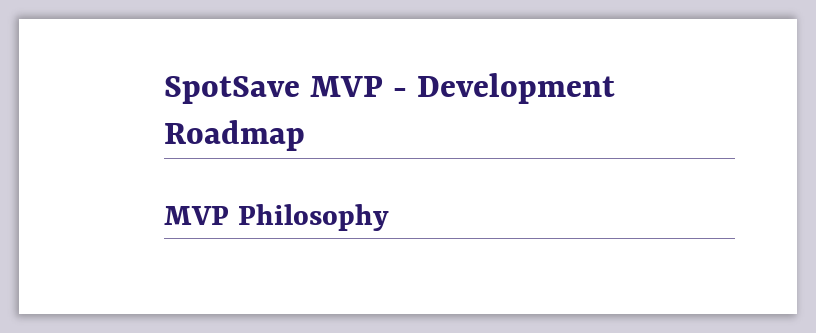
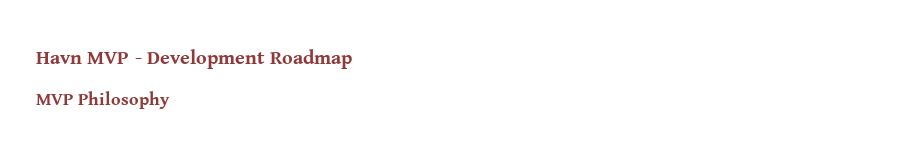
[164,76,300,104] SpotSave -> [36,52,82,64] Havn

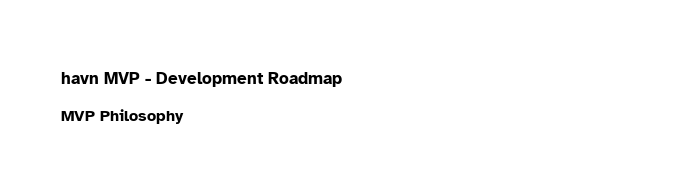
[36,52,82,64] Havn -> [61,72,99,84] havn

